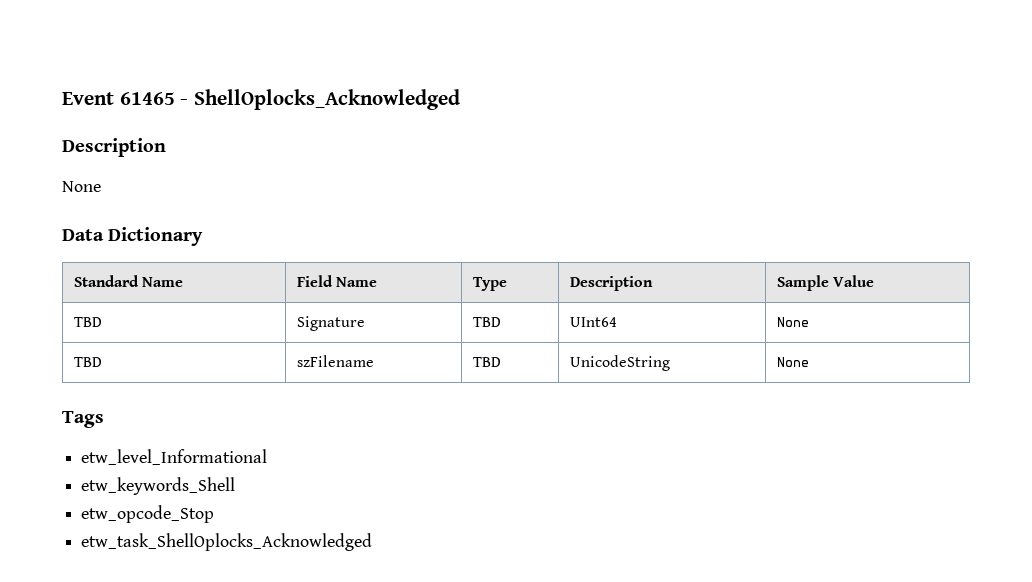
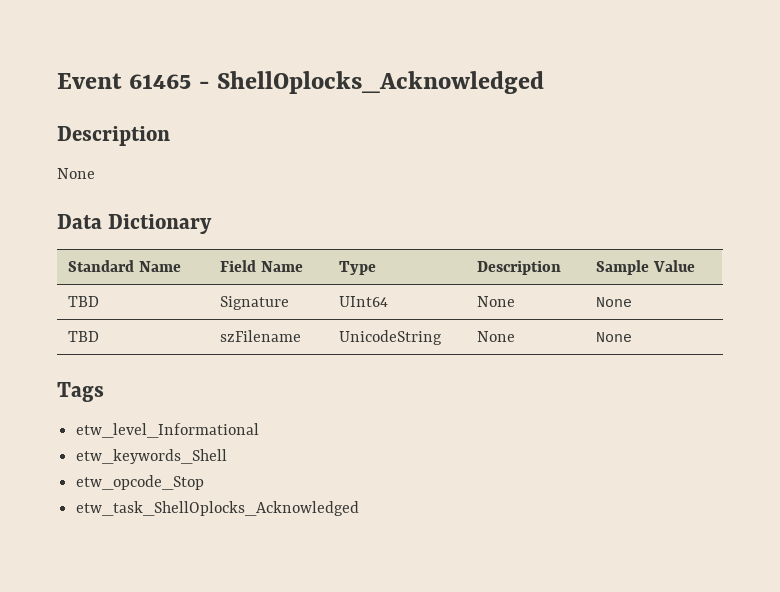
[472,317,501,327] [569,317,617,327] TBD | UInt64 -> [338,296,388,307] [476,296,515,307] UInt64 | None
[472,357,501,367] [569,355,670,371] TBD | UnicodeString -> [338,330,442,345] [476,331,515,342] UnicodeString | None

